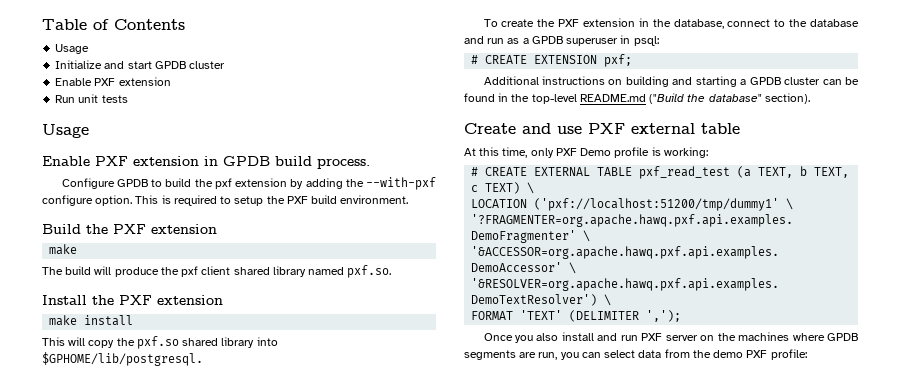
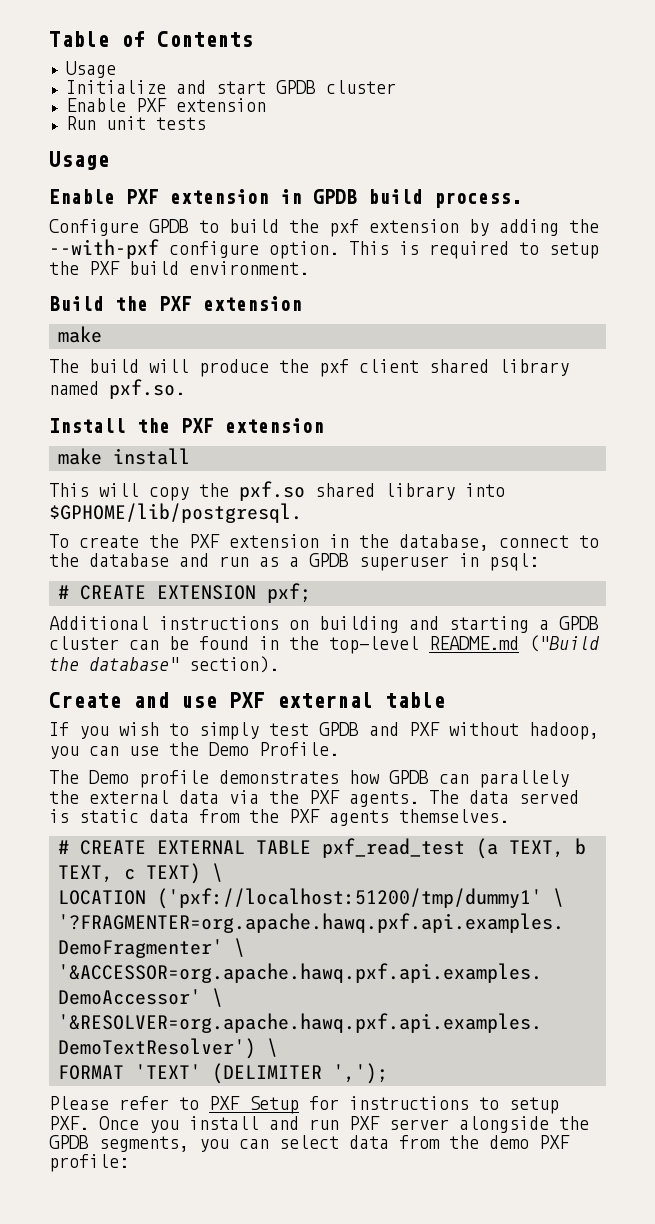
[464,147,708,158] At this time, only PXF Demo profile is working: -> [49,722,599,740] [49,742,339,759] [49,770,569,788] [49,790,579,807] [49,809,509,826] If you wish to simply test GPDB and PXF without hadoop, you can use the Demo Profile. // The Demo profile demonstrates how GPDB can parallely the external data via the PXF agents. The data served is static data from the PXF agents themselves.
(682, 316) none -> [49,1096,559,1114] [49,1116,89,1130] Please refer to PXF Setup for instructions to setup PXF.
[536,333,559,341] also -> (179, 1126) none
[700,332,858,341] [464,350,558,360] on the machines where GPDB segments are run, -> [459,1116,589,1133] [49,1135,189,1152] alongside the GPDB segments,

